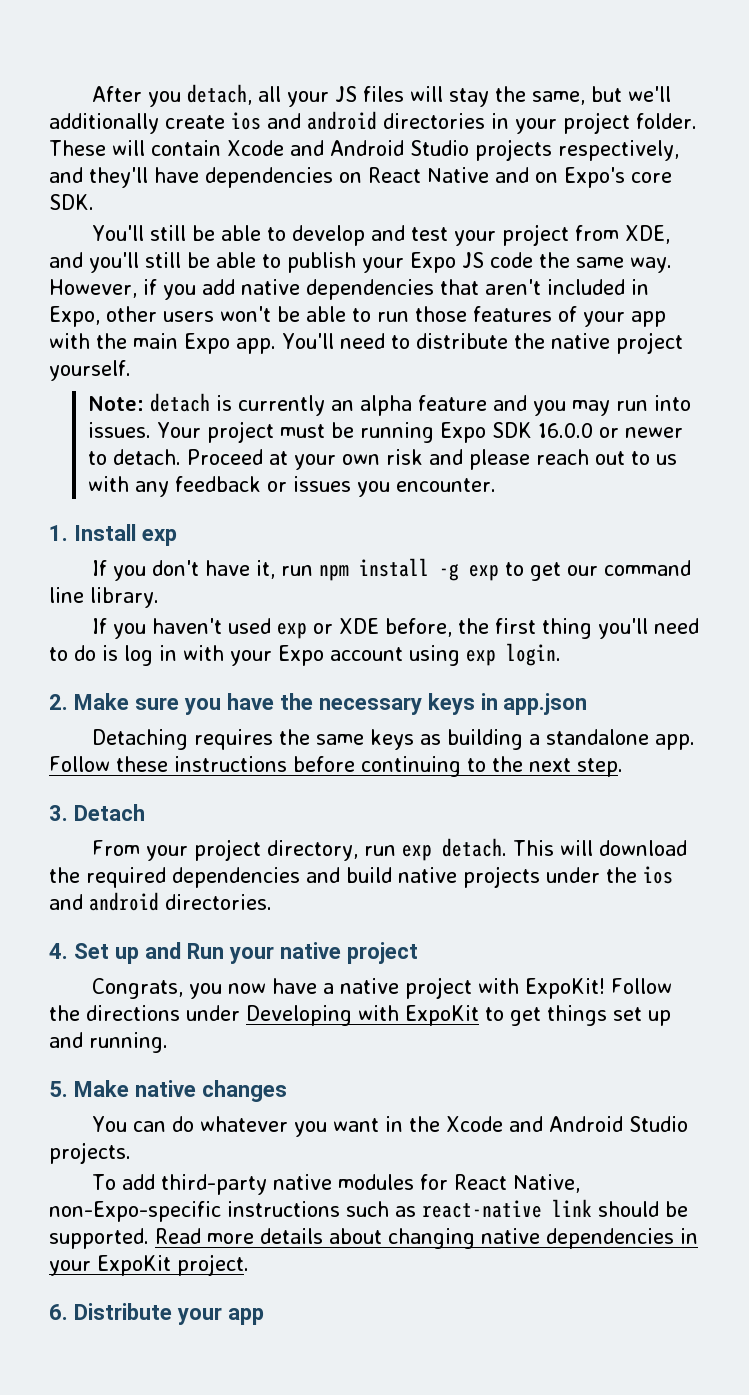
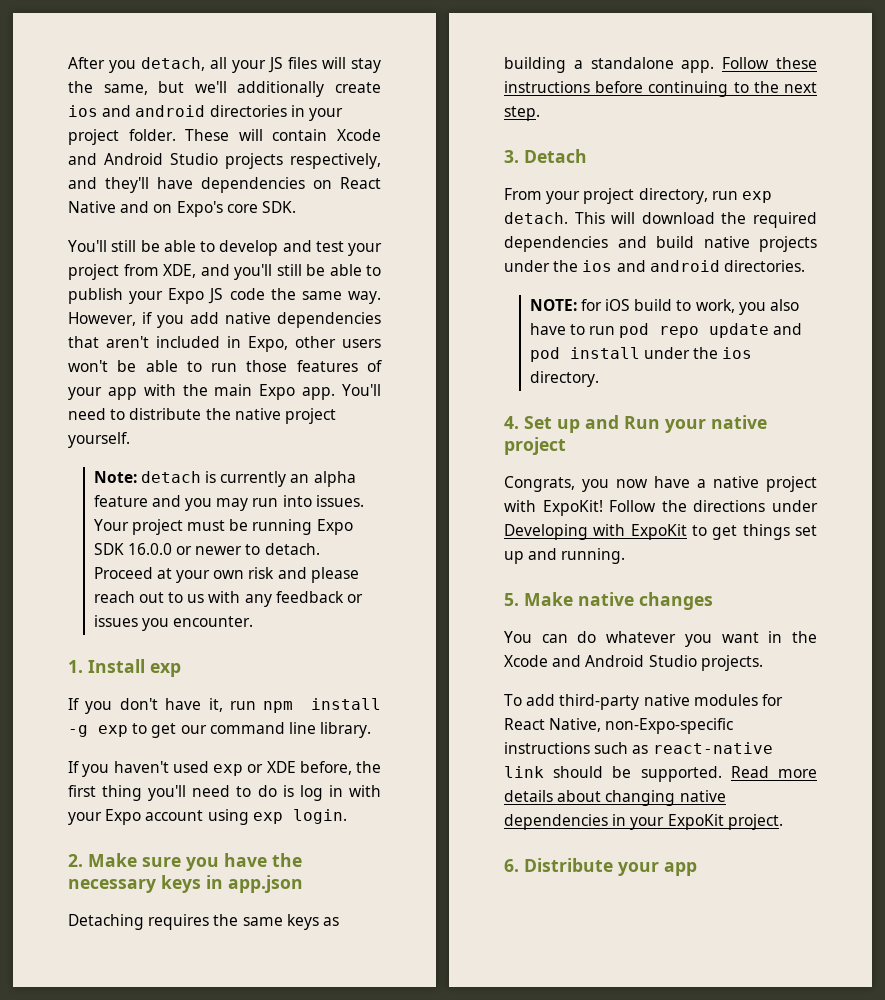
(272, 902) none -> [529,299,799,315] [529,323,803,338] [529,347,753,362] [529,371,599,387] // NOTE: for iOS build to work, you also have to run pod repo update and pod install under the ios directory.

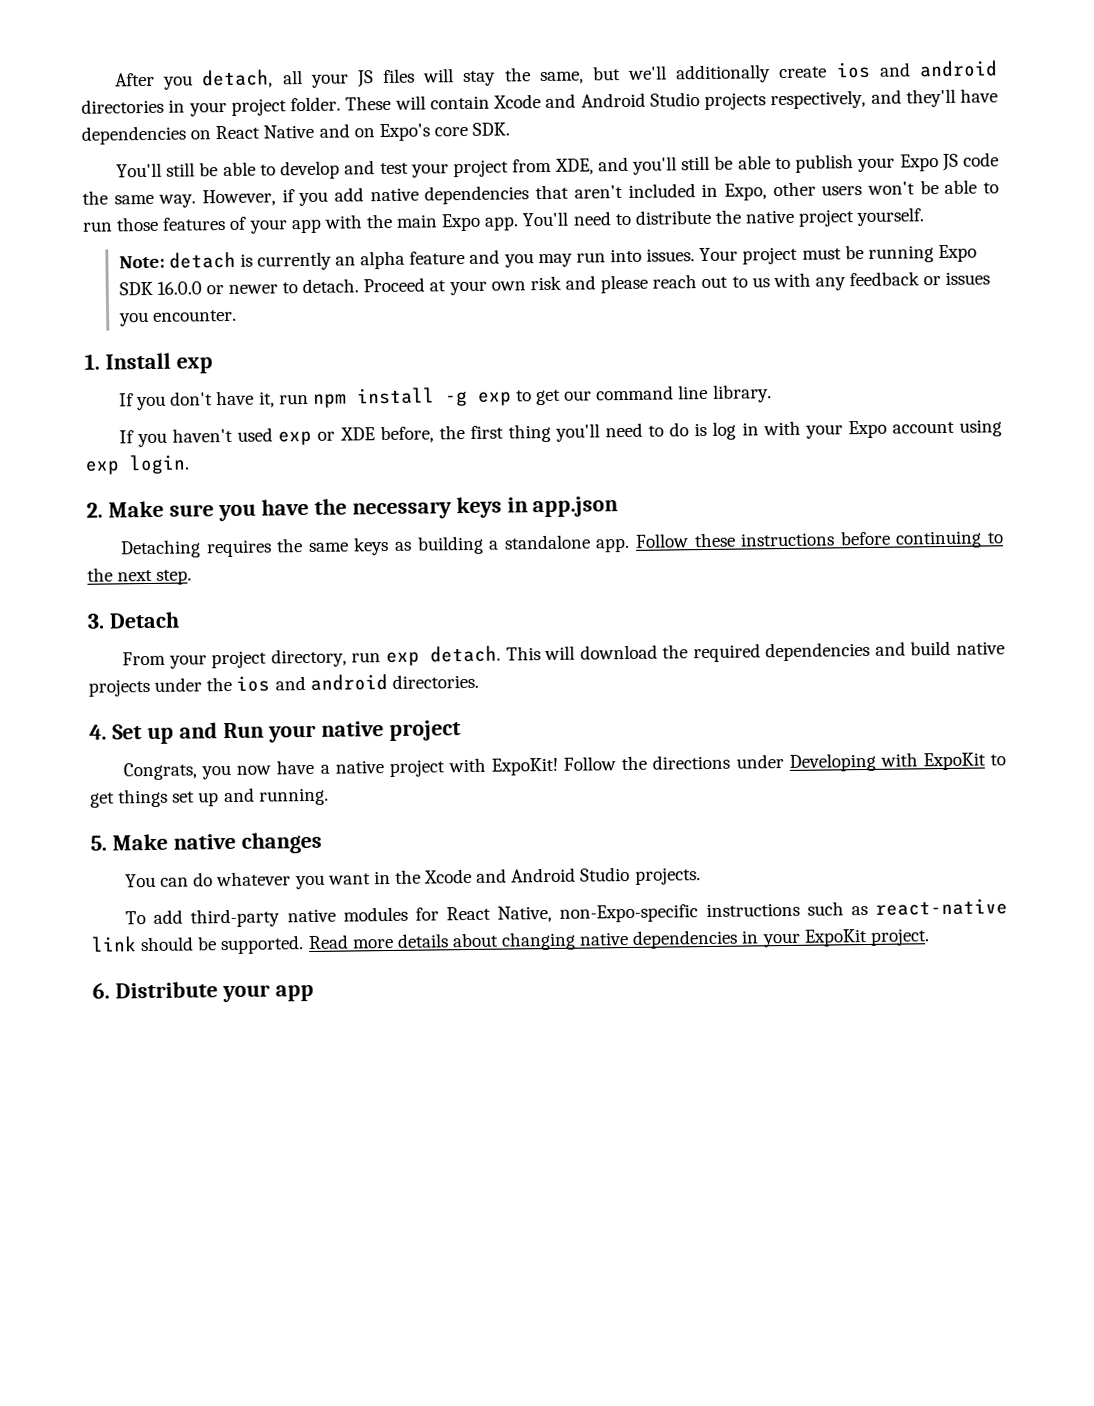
[529,299,799,315] [529,323,803,338] [529,347,753,362] [529,371,599,387] // NOTE: for iOS build to work, you also have to run pod repo update and pod install under the ios directory. -> (479, 681) none

